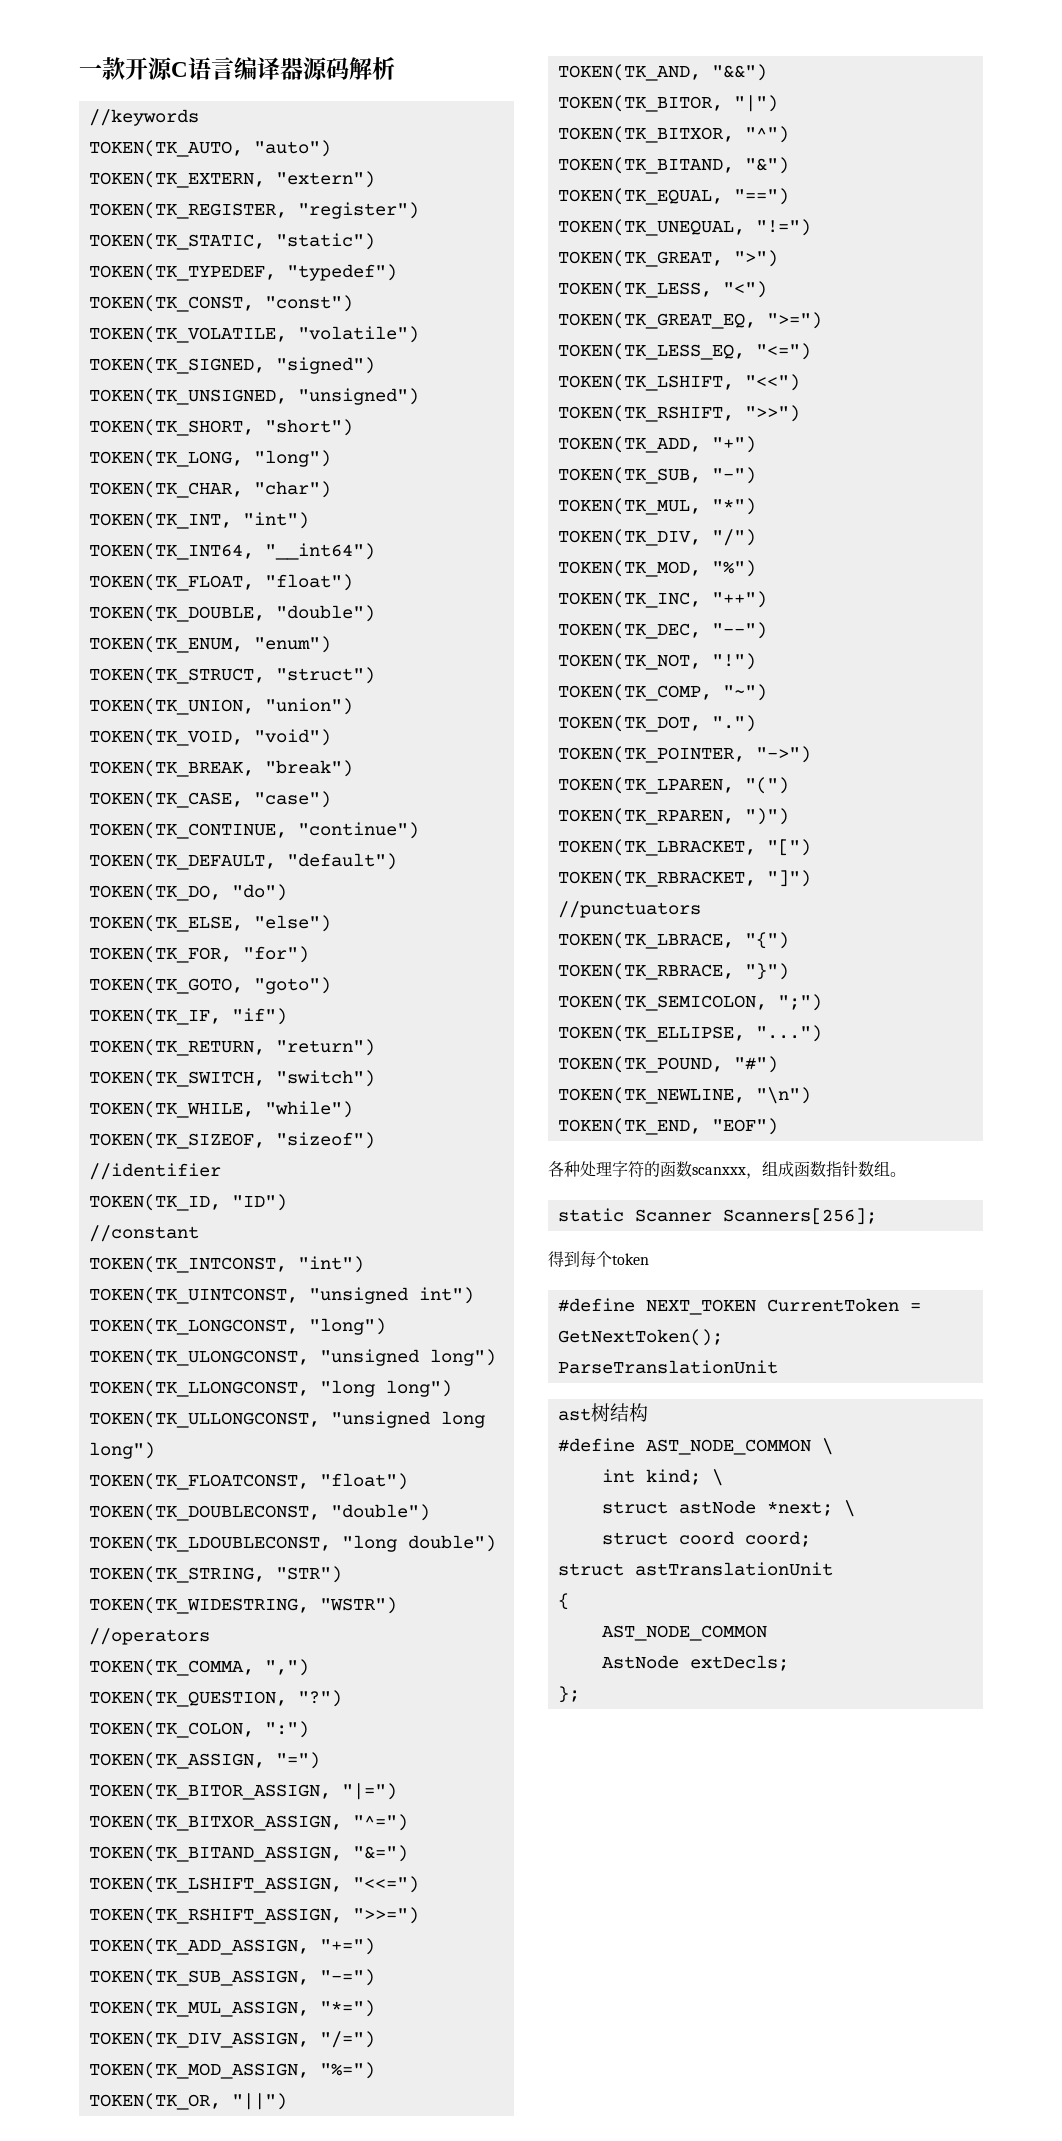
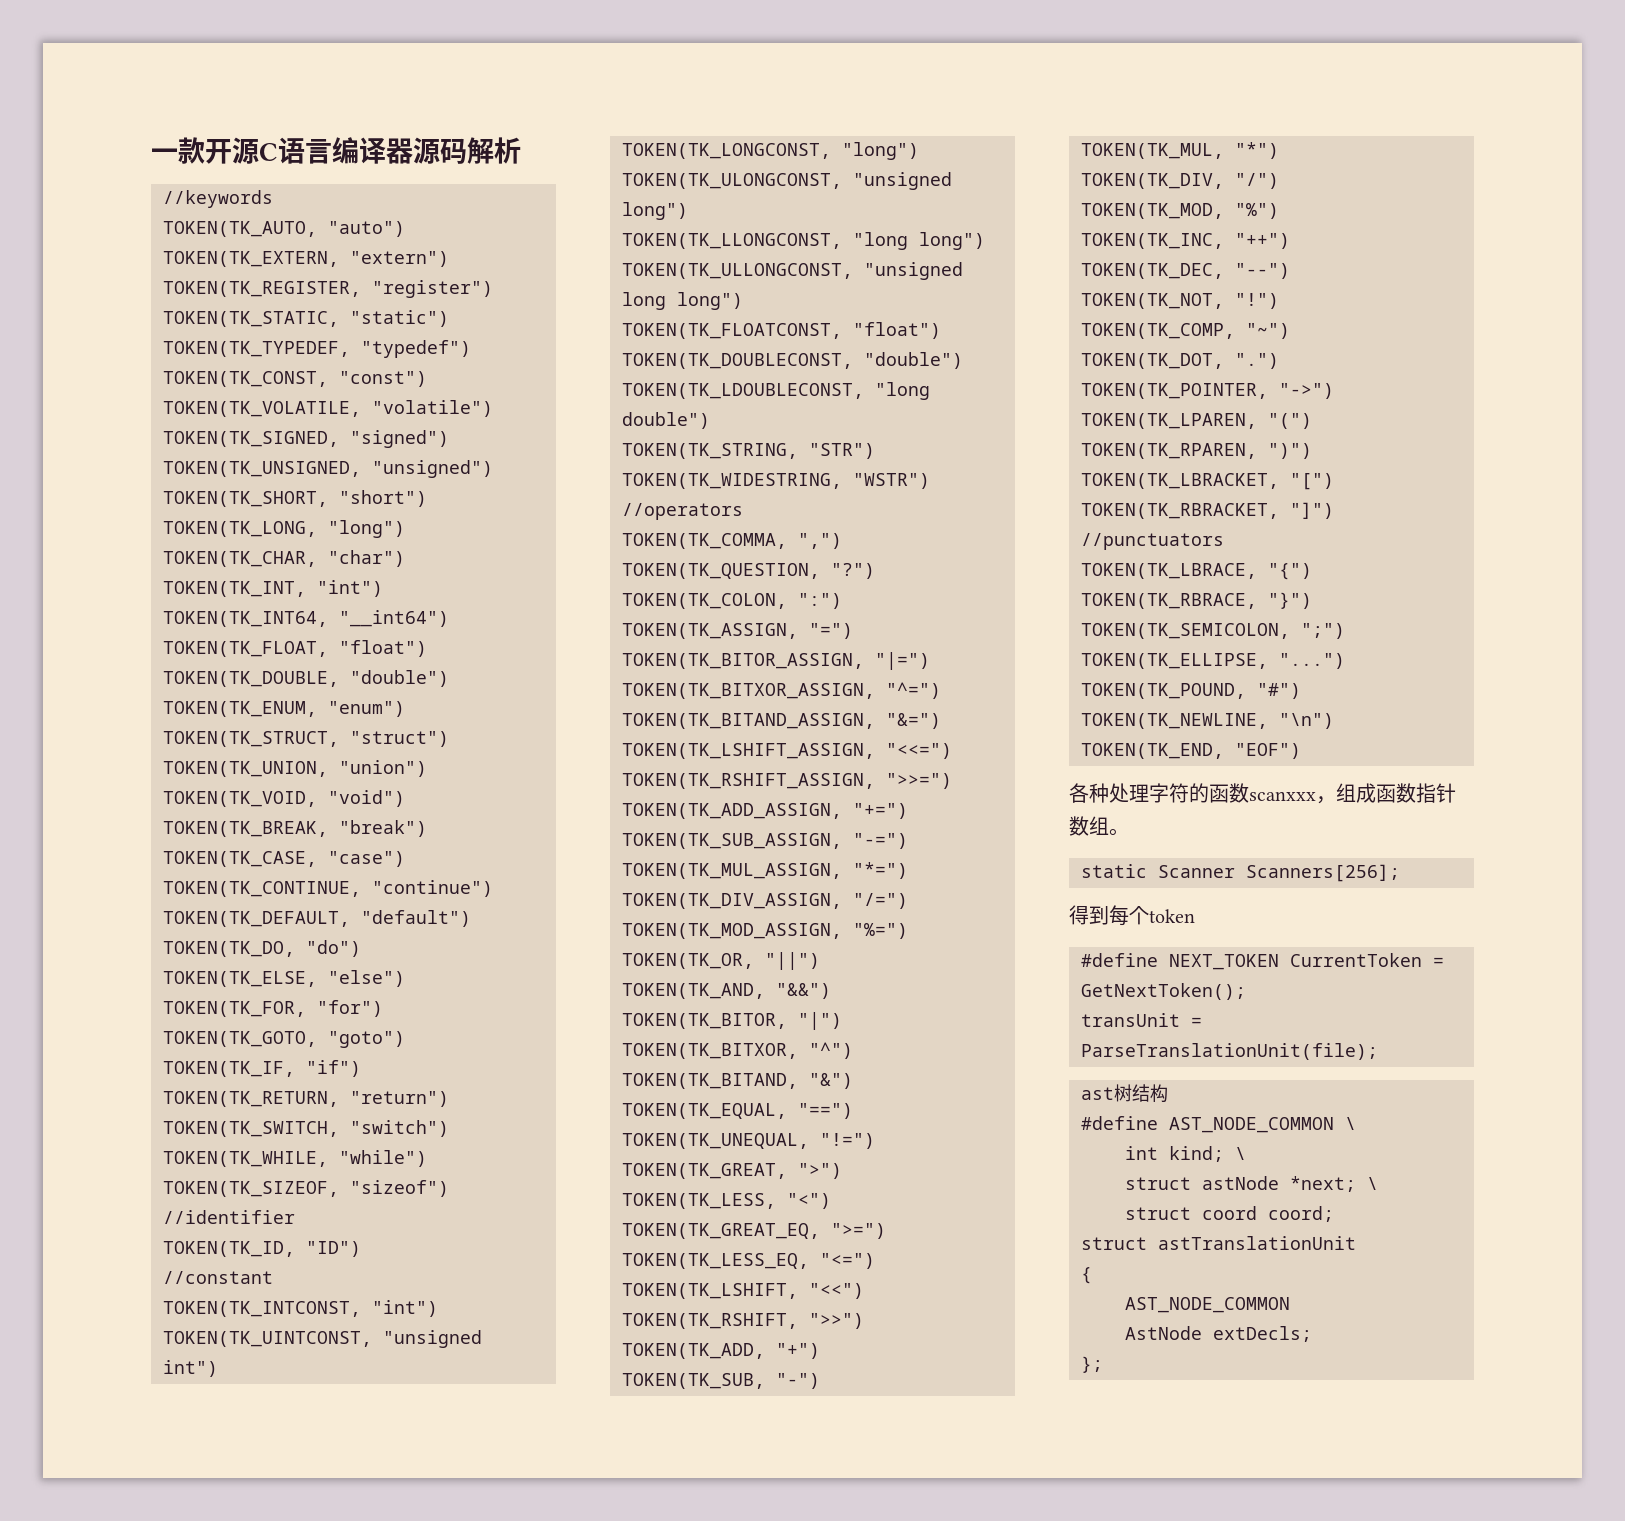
[557,1360,778,1374] ParseTranslationUnit -> [1081,1013,1202,1027] [1081,1043,1378,1060] transUnit = ParseTranslationUnit(file);

